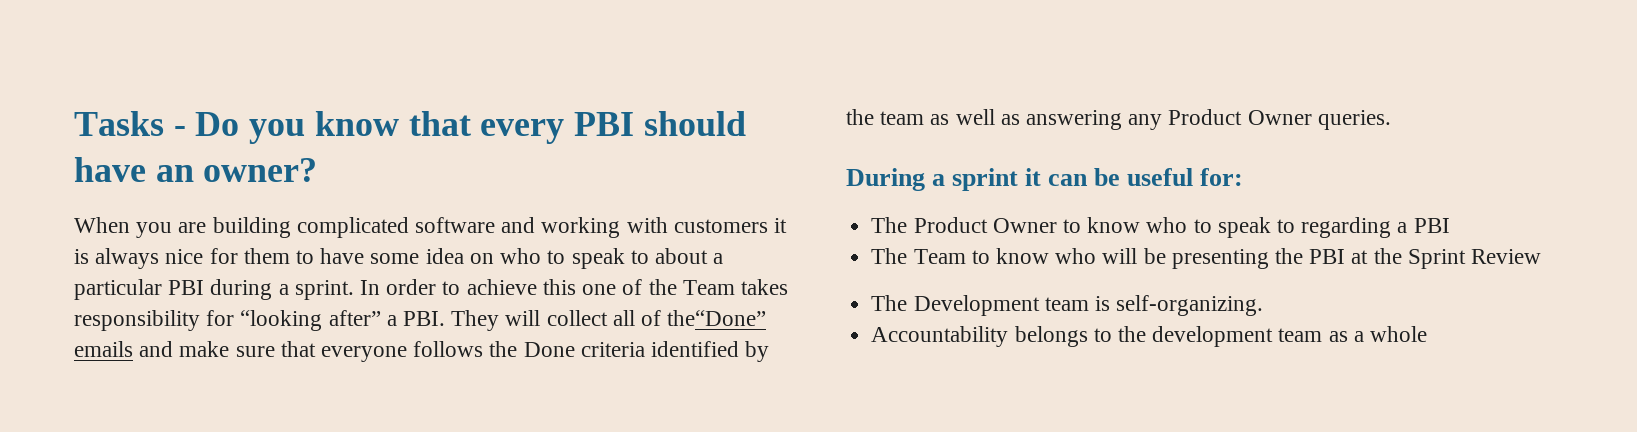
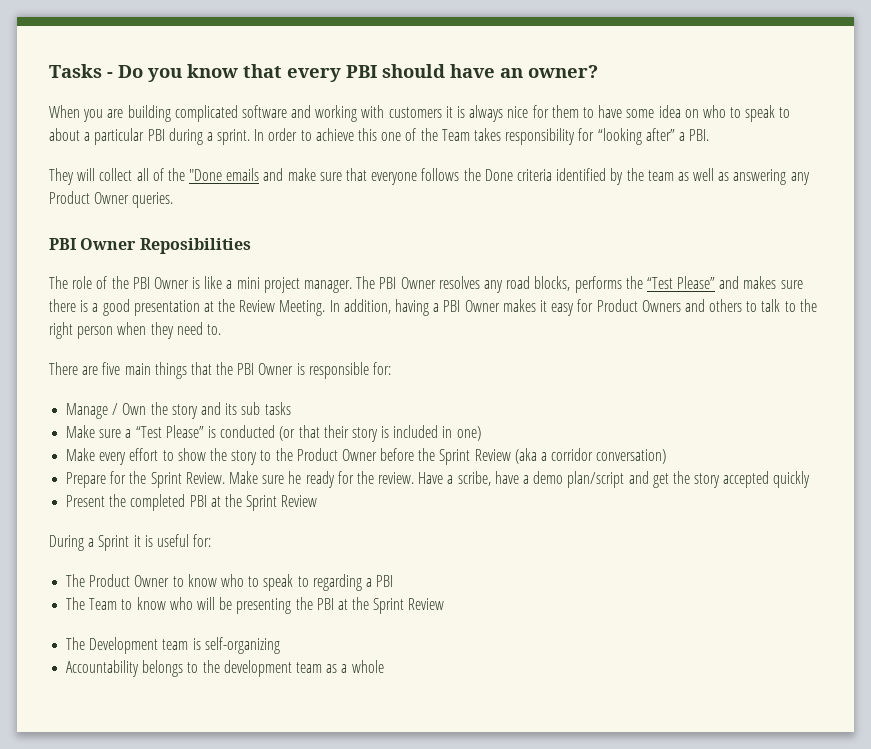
(446, 318) none -> (710, 135) //
[667,310,767,326] the“Done” -> [167,168,223,181] the "Done
[846,168,1121,191] During a sprint it can be -> [49,238,251,254] [49,276,803,293] [49,299,817,316] [49,322,221,339] [49,362,392,379] [66,402,291,419] [66,425,481,442] [66,448,667,465] [66,471,811,488] [66,494,318,511] [49,535,153,551] PBI Owner Reposibilities // The role of the PBI Owner is like a mini project manager. The PBI Owner resolves any road blocks, performs the “Test Please” and makes sure there is a good presentation at the Review Meeting. In addition, having a PBI Owner makes it easy for Product Owners and others to talk to the right person when they need to. // There are five main things that the PBI Owner is responsible for: // Manage / Own the story and its sub tasks // Make sure a “Test Please” is conducted (or that their story is included in one) // Make every effort to show the story to the Product Owner before the Sprint Review (aka a corridor conversation) // Prepare for the Sprint Review. Make sure he ready for the review. Have a scribe, have a demo plan/script and get the story accepted quickly // Present the completed PBI at the Sprint Review // During a Sprint it is
[1116,295,1264,316] self-organizing. -> [204,637,280,654] self-organizing

